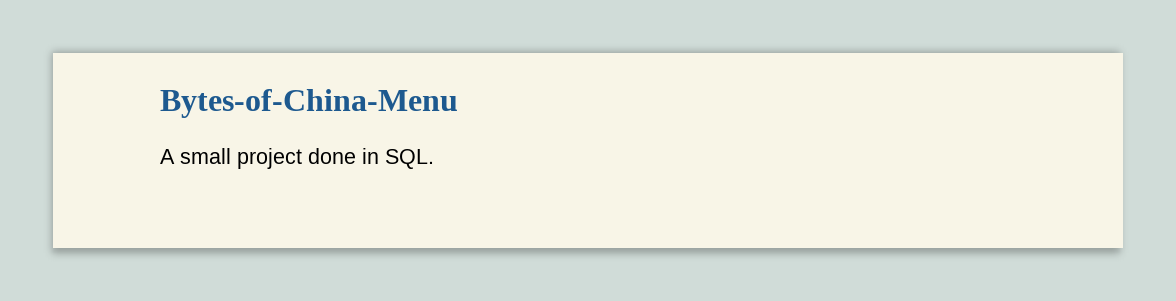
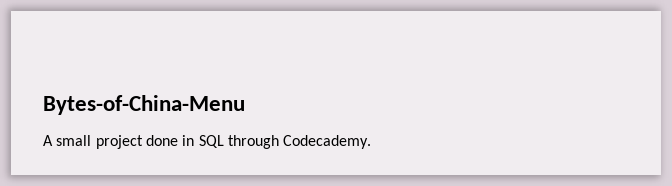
[385,149,434,169] SQL. -> [198,135,372,149] SQL through Codecademy.

